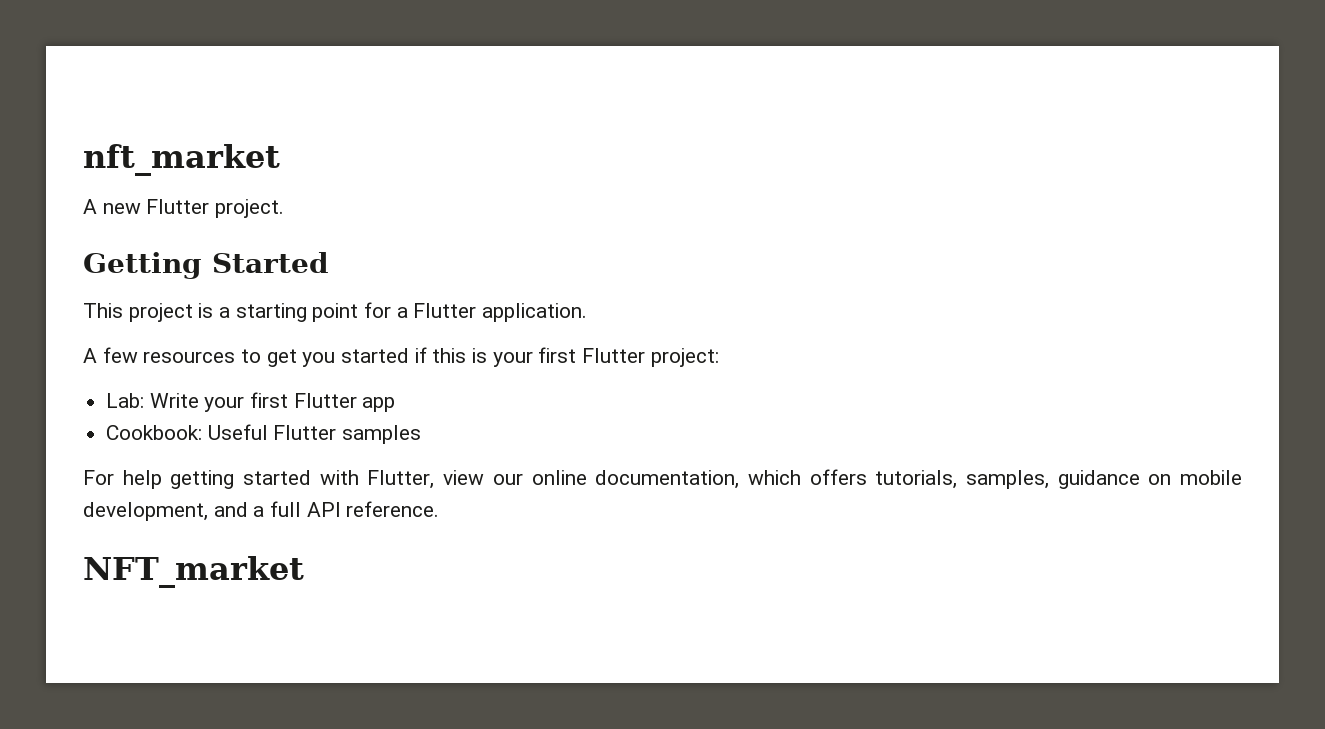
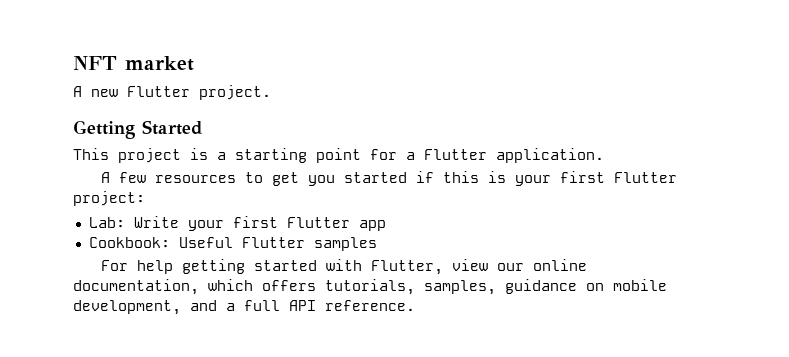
[83,144,280,176] nft_market -> [73,56,194,71] NFT market
[83,556,304,588] // NFT_market -> (415, 305) none

